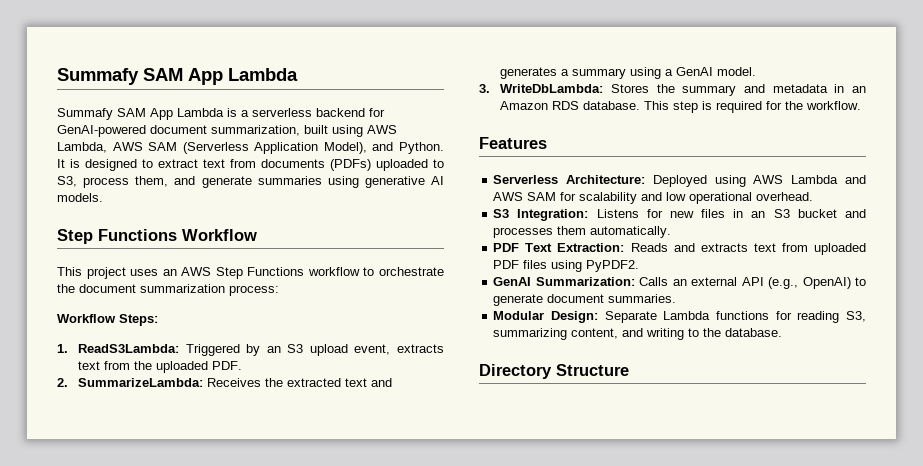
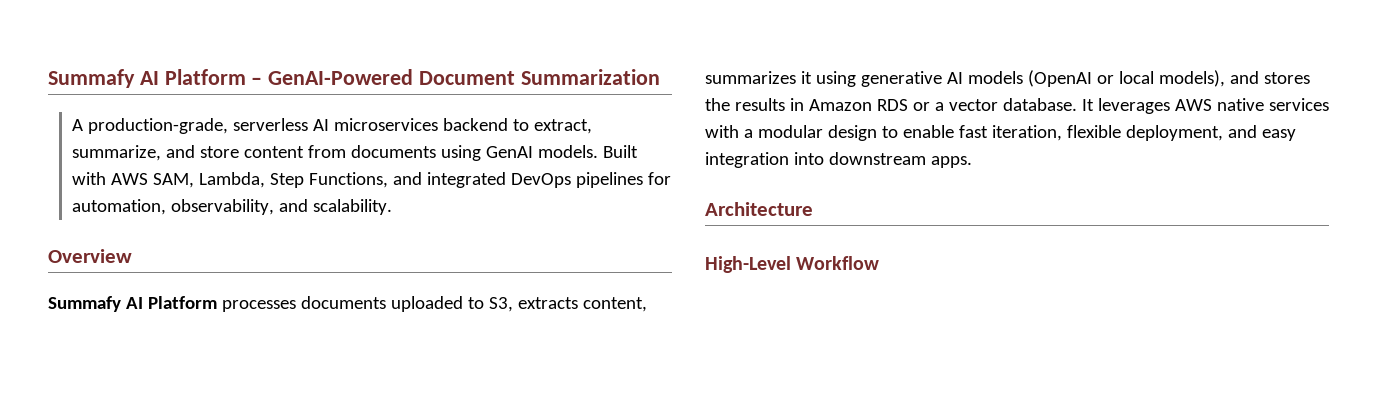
[57,68,298,85] [57,108,385,120] [57,125,397,137] [57,142,444,154] [57,159,444,171] [57,176,444,188] [57,193,103,202] [57,229,257,244] [57,267,444,279] [57,284,279,296] [57,314,158,326] [57,344,444,356] [78,361,243,373] [57,378,393,387] [500,67,757,79] [479,84,867,96] [500,101,862,113] [479,137,547,149] [493,175,866,187] [493,192,814,204] [493,209,866,221] [493,226,672,238] [493,243,866,255] [493,260,640,272] [493,277,866,289] [493,294,677,306] [493,311,866,323] [493,328,783,340] [479,364,629,379] Summafy SAM App Lambda // Summafy SAM App Lambda is a serverless backend for GenAI-powered document summarization, built using AWS Lambda, AWS SAM (Serverless Application Model), and Python. It is designed to extract text from documents (PDFs) uploaded to S3, process them, and generate summaries using generative AI models. // Step Functions Workflow // This project uses an AWS Step Functions workflow to orchestrate the document summarization process: // Workflow Steps: // 1. ReadS3Lambda: Triggered by an S3 upload event, extracts text from the uploaded PDF. // 2. SummarizeLambda: Receives the extracted text and generates a summary using a GenAI model. // 3. WriteDbLambda: Stores the summary and metadata in an Amazon RDS database. This step is required for the workflow. // Features // Serverless Architecture: Deployed using AWS Lambda and AWS SAM for scalability and low operational overhead. // S3 Integration: Listens for new files in an S3 bucket and processes them automatically. // PDF Text Extraction: Reads and extracts text from uploaded PDF files using PyPDF2. // GenAI Summarization: Calls an external API (e.g., OpenAI) to generate document summaries. // Modular Design: Separate Lambda functions for reading S3, summarizing content, and writing to the database. // Directory Structure -> [48,69,660,88] [72,118,593,134] [72,145,639,161] [72,172,672,188] [72,199,393,215] [48,249,132,263] [48,296,647,312] [705,70,1310,87] [705,98,1329,114] [705,125,1296,141] [705,152,972,168] [705,202,813,216] [705,256,880,273] Summafy AI Platform – GenAI-Powered Document Summarization // A production-grade, serverless AI microservices backend to extract, summarize, and store content from documents using GenAI models. Built with AWS SAM, Lambda, Step Functions, and integrated DevOps pipelines for automation, observability, and scalability. // Overview // Summafy AI Platform processes documents uploaded to S3, extracts content, summarizes it using generative AI models (OpenAI or local models), and stores the results in Amazon RDS or a vector database. It leverages AWS native services with a modular design to enable fast iteration, flexible deployment, and easy integration into downstream apps. // Architecture // High-Level Workflow

